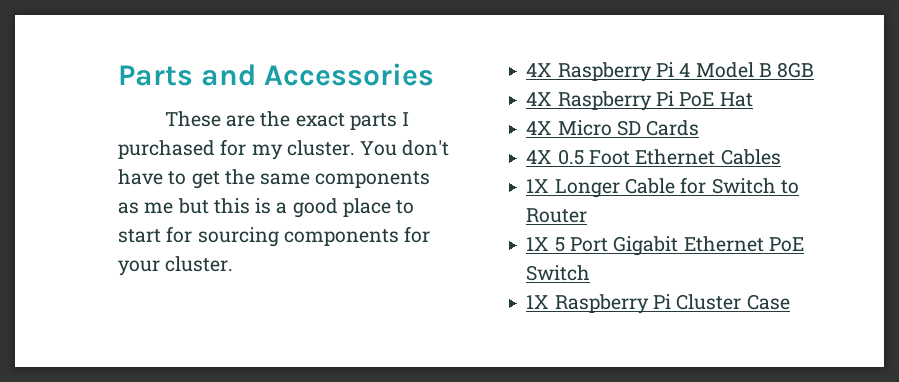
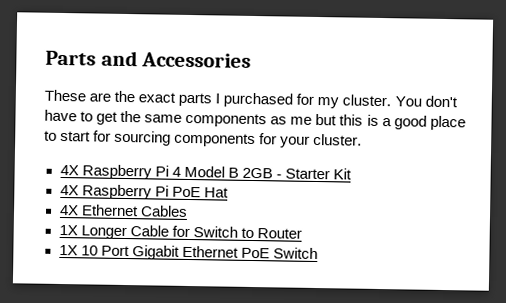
[777,62,815,78] 8GB -> [241,167,352,180] 2GB - Starter Kit
[557,120,700,136] [526,149,630,165] Micro SD Cards // 4X 0.5 Foot -> (79, 210) none
[554,237,565,252] 5 -> [80,245,98,256] 10
[526,294,790,314] // 1X Raspberry Pi Cluster Case -> (318, 253) none

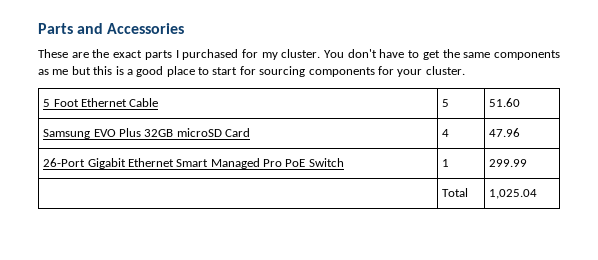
[59,164,352,180] [59,184,229,200] [58,204,188,217] [58,224,302,240] [58,244,318,260] // 4X Raspberry Pi 4 Model B 2GB - Starter Kit // 4X Raspberry Pi PoE Hat // 4X Ethernet Cables // 1X Longer Cable for Switch to Router // 1X 10 Port Gigabit Ethernet PoE Switch -> [43,98,159,107] [442,99,450,107] [489,98,521,107] [43,128,251,139] [442,129,450,137] [489,128,521,137] [43,158,344,169] [442,159,450,167] [489,159,528,167] [442,188,469,197] [489,189,538,199] // 5 Foot Ethernet Cable | 5 | 51.60 // Samsung EVO Plus 32GB microSD Card | 4 | 47.96 // 26-Port Gigabit Ethernet Smart Managed Pro PoE Switch | 1 | 299.99 // | Total | 1,025.04

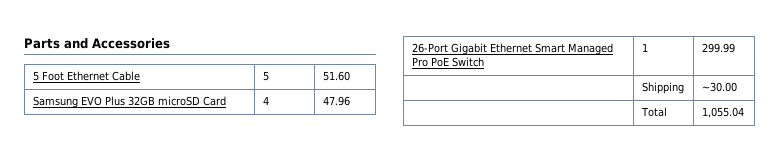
[38,49,560,60] [38,66,465,77] // These are the exact parts I purchased for my cluster. You don't have to get the same components as me but this is a good place to start for sourcing components for your cluster. -> (170, 43) none
(528, 163) none -> [641,82,684,94] [701,82,737,92] // | Shipping | ~30.00
[489,189,538,199] 1,025.04 -> [701,107,744,118] 1,055.04

